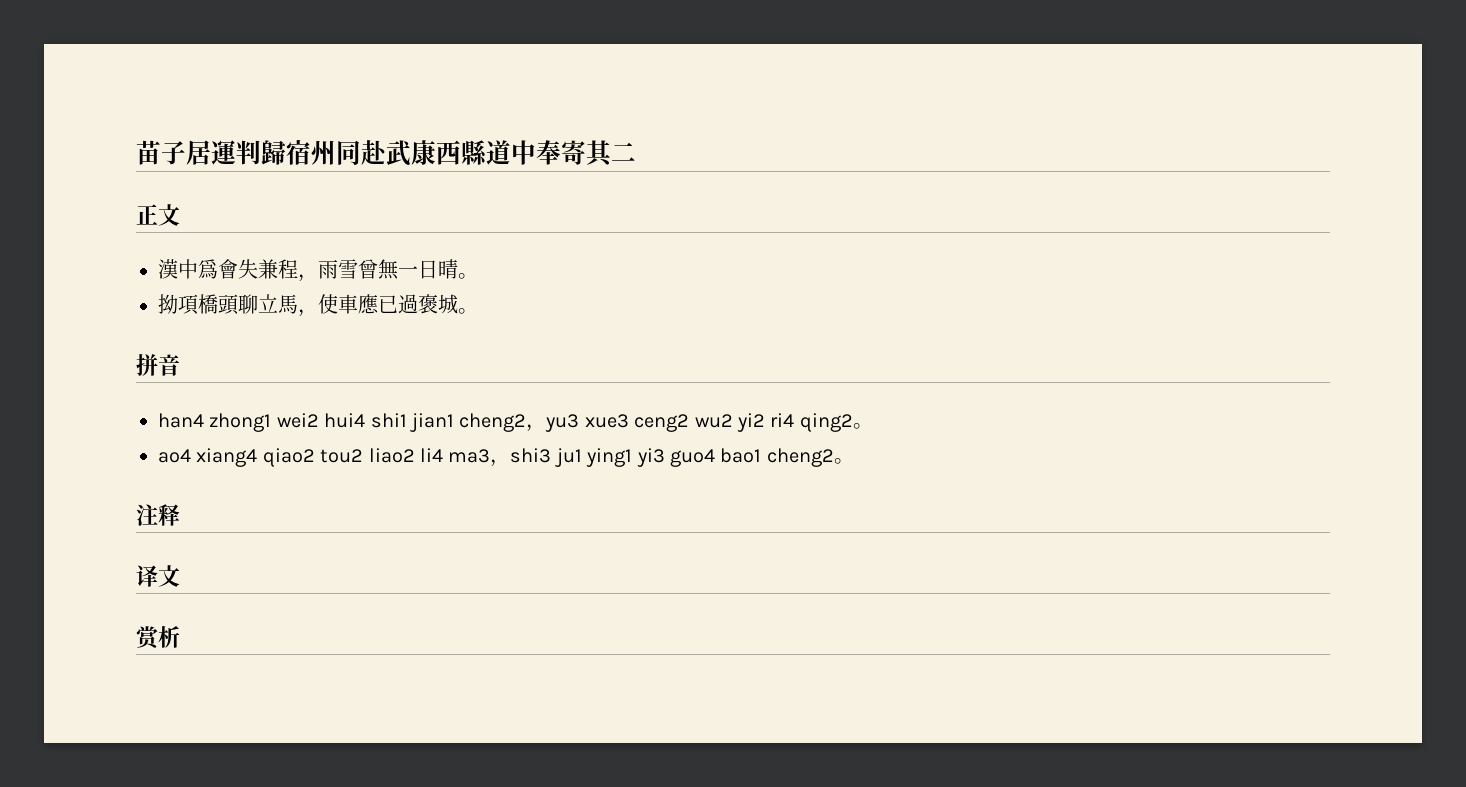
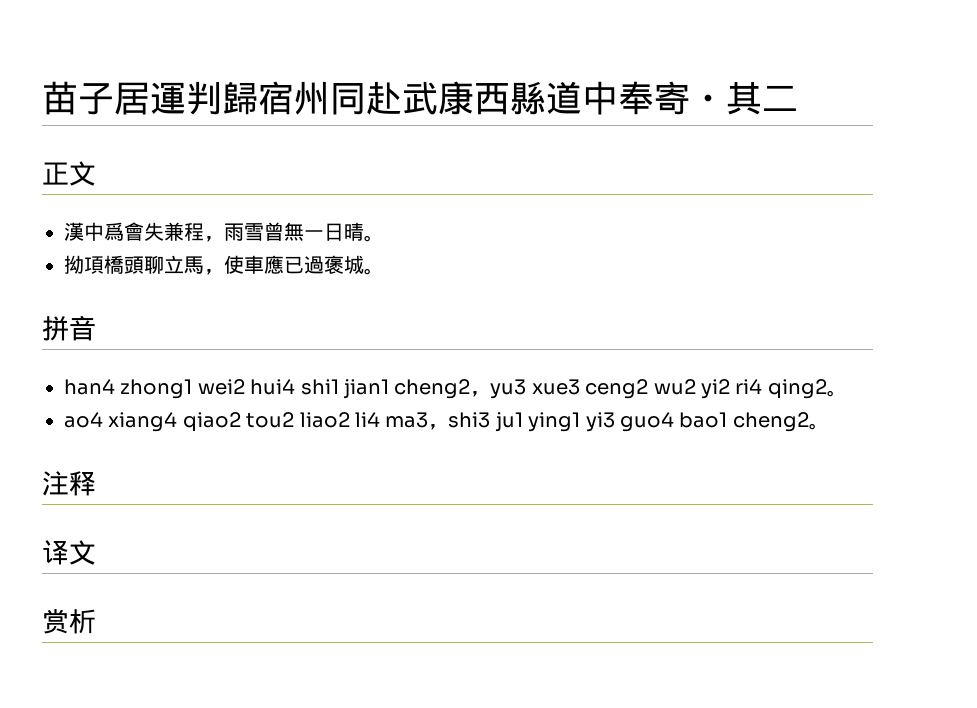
(586, 152) none -> [690,94,726,111] ・

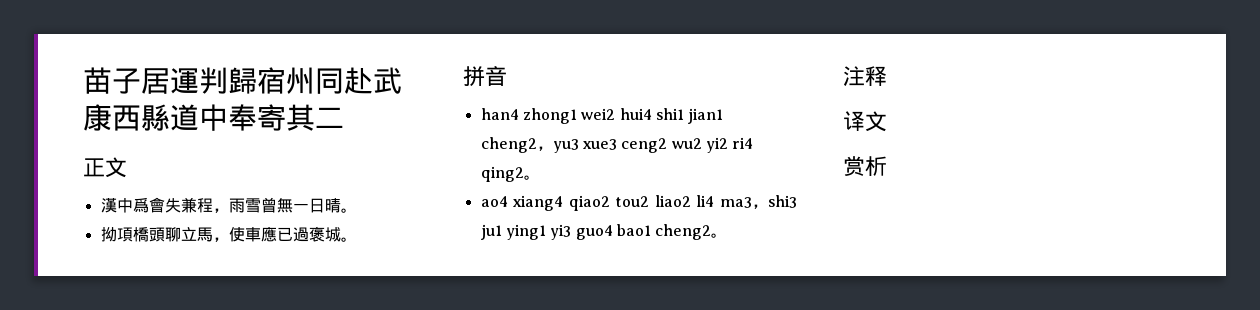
[690,94,726,111] ・ -> (286, 117) none

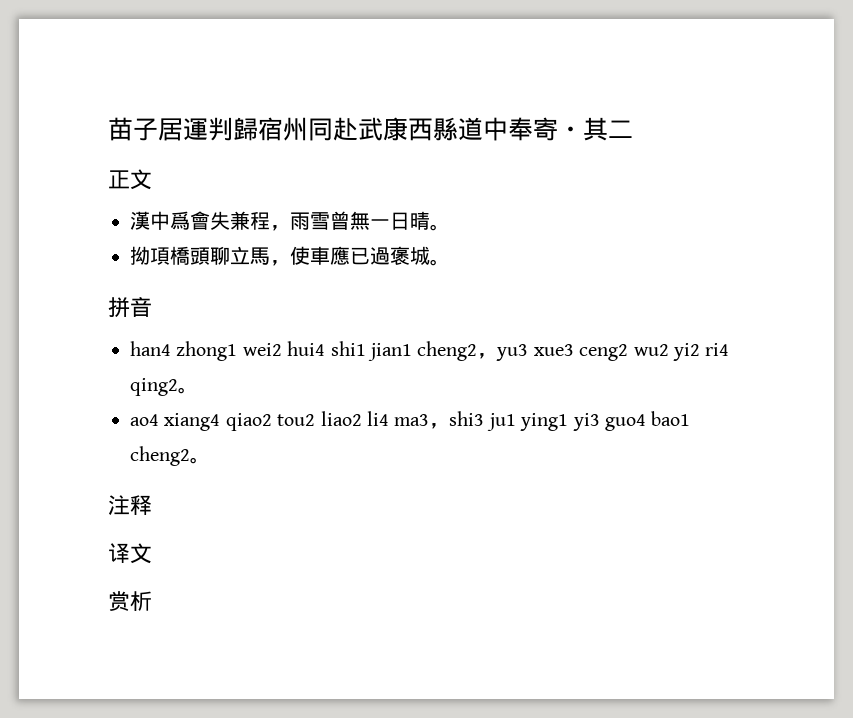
(286, 117) none -> [558,126,583,138] ・

